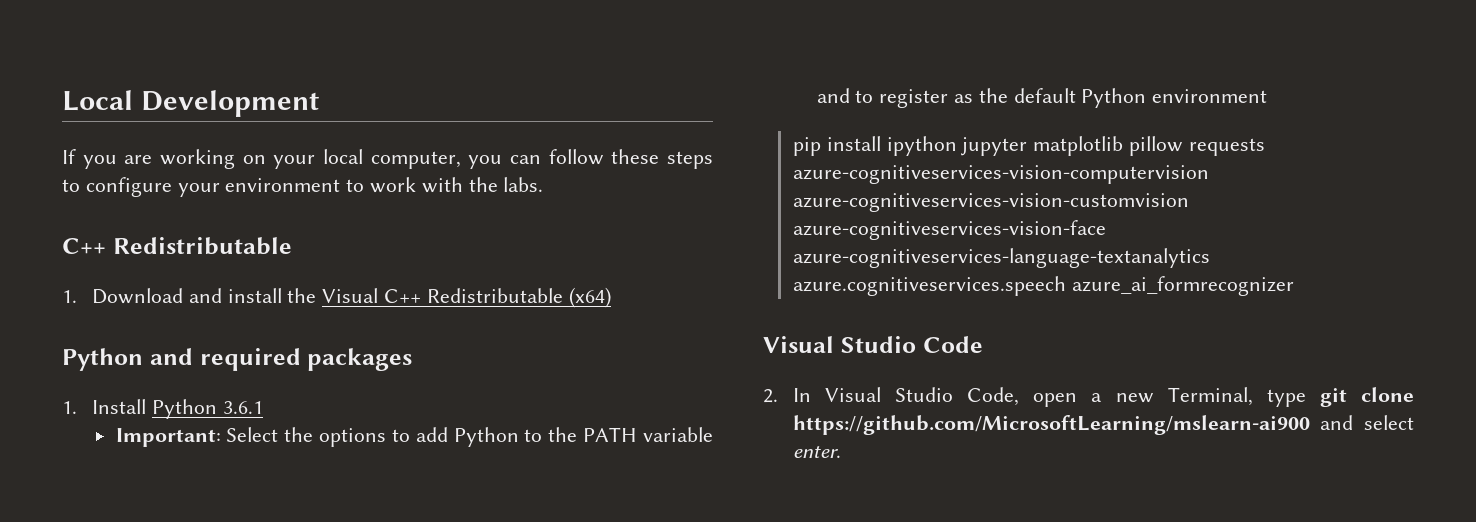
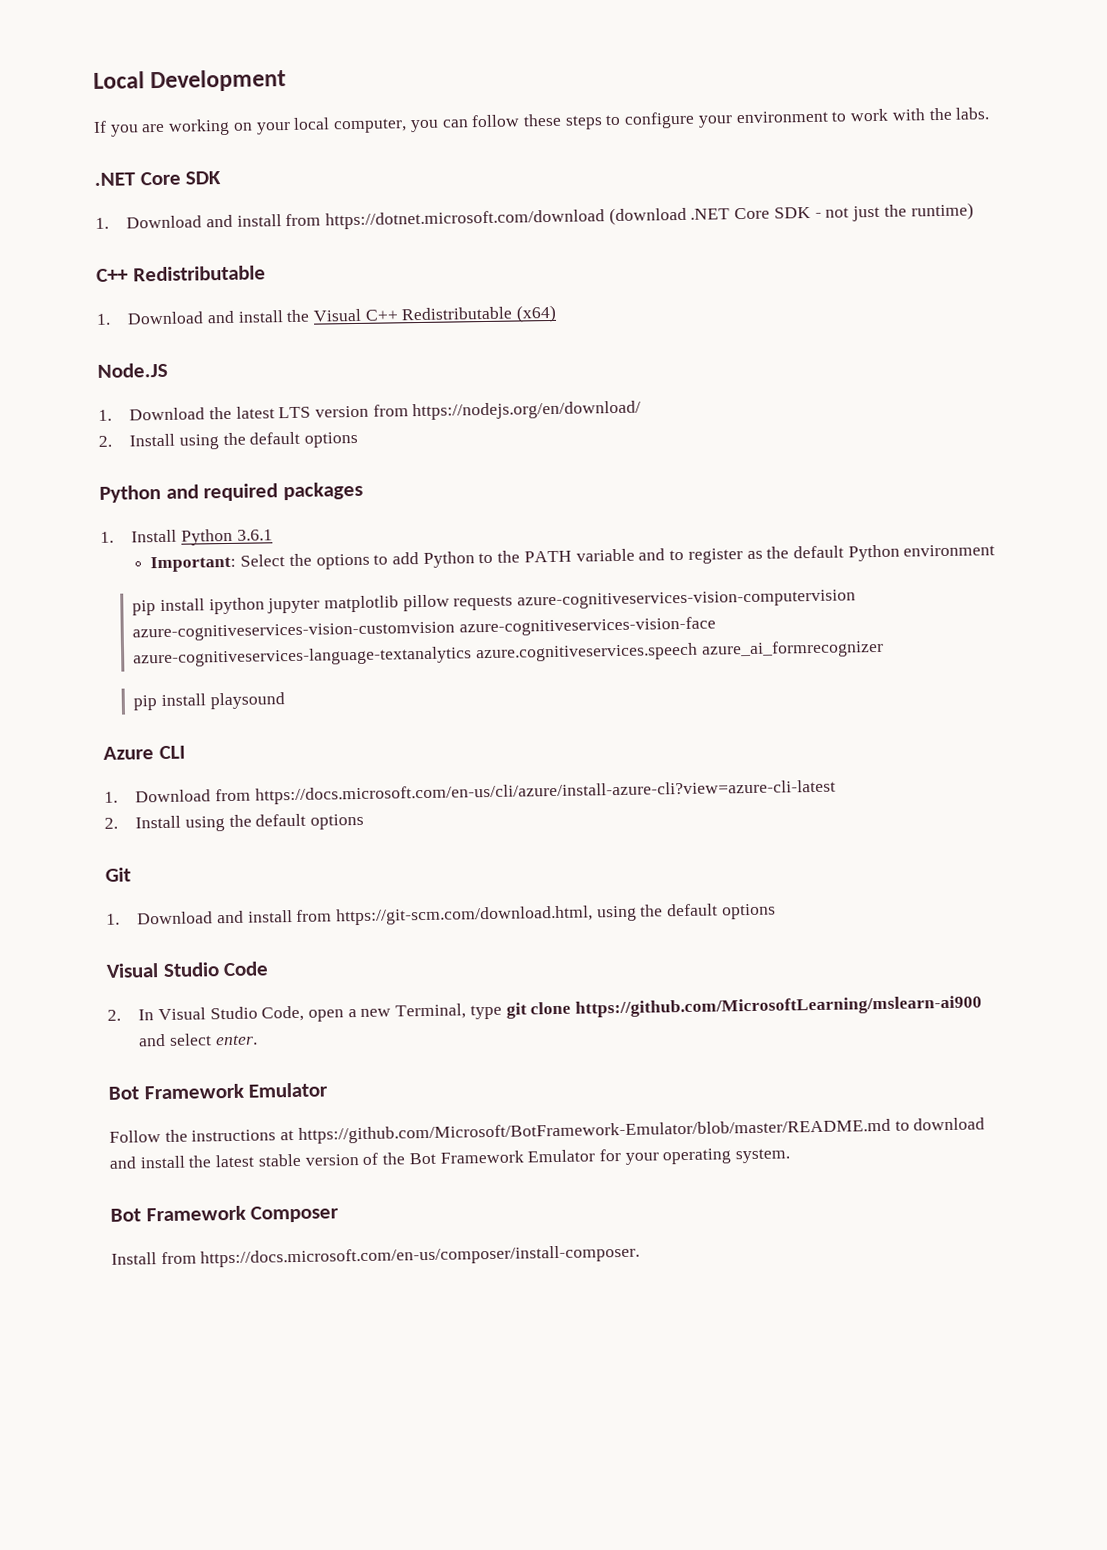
(544, 184) none -> [94,171,222,186] [95,202,974,230] // .NET Core SDK // 1. Download and install from https://dotnet.microsoft.com/download (download .NET Core SDK - not just the runtime)
(611, 297) none -> [97,362,168,378] [98,400,642,421] [98,431,359,450] // Node.JS // 1. Download the latest LTS version from https://nodejs.org/en/download/ // 2. Install using the default options
(1294, 286) none -> [133,692,285,711] [103,745,186,760] [104,779,836,805] [104,813,365,832] [105,867,131,882] [106,903,776,926] // pip install playsound // Azure CLI // 1. Download from https://docs.microsoft.com/en-us/cli/azure/install-azure-cli?view=azure-cli-latest // 2. Install using the default options // Git // 1. Download and install from https://git-scm.com/download.html, using the default options
(841, 452) none -> [108,1082,329,1100] [109,1117,986,1144] [109,1148,791,1169] [110,1205,340,1223] [111,1244,641,1268] // Bot Framework Emulator // Follow the instructions at https://github.com/Microsoft/BotFramework-Emulator/blob/master/README.md to download and install the latest stable version of the Bot Framework Emulator for your operating system. // Bot Framework Composer // Install from https://docs.microsoft.com/en-us/composer/install-composer.

